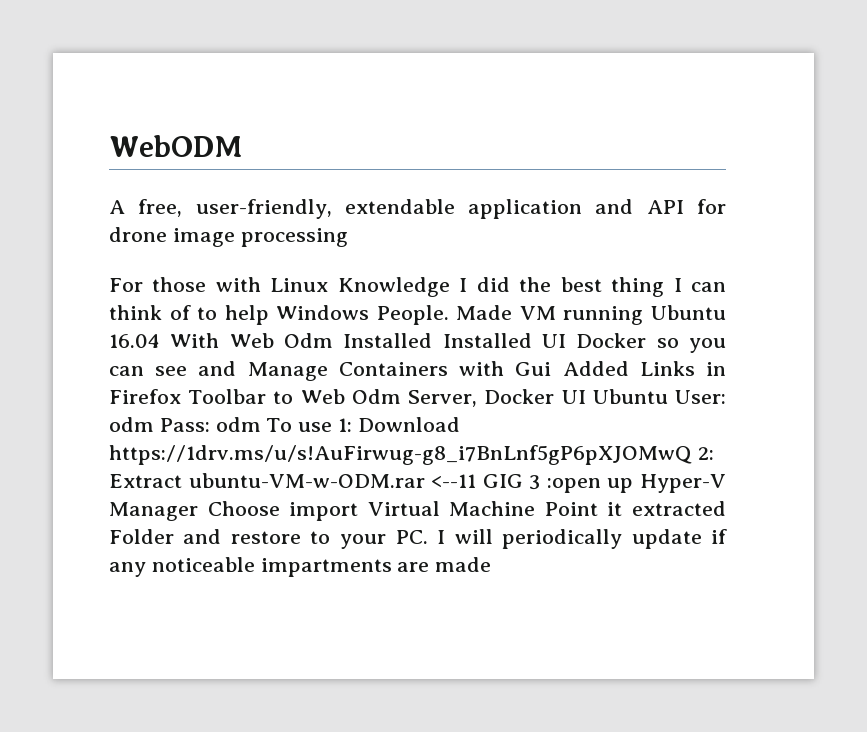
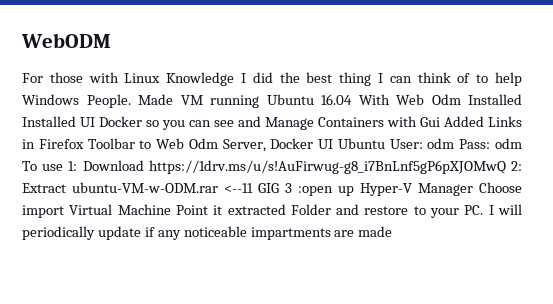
[109,199,727,219] [109,227,348,247] // A free, user-friendly, extendable application and API for drone image processing -> (111, 40) none

